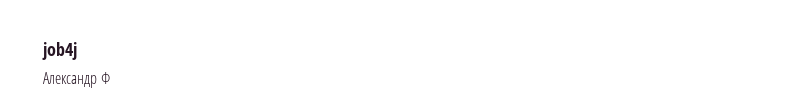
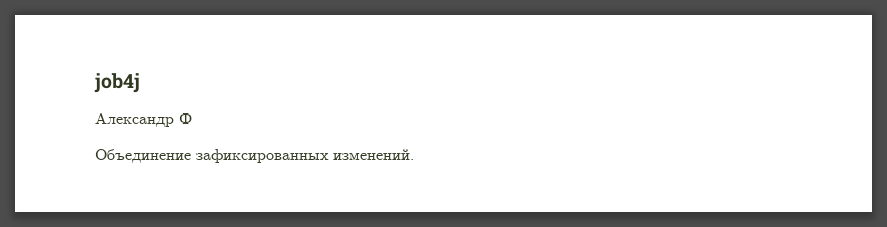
(111, 78) none -> [95,149,414,163] // Объединение зафиксированных изменений.

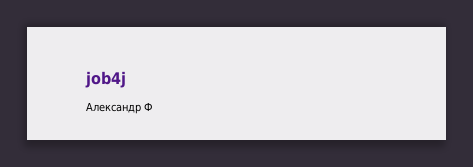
[95,149,414,163] // Объединение зафиксированных изменений. -> (153, 106) none

